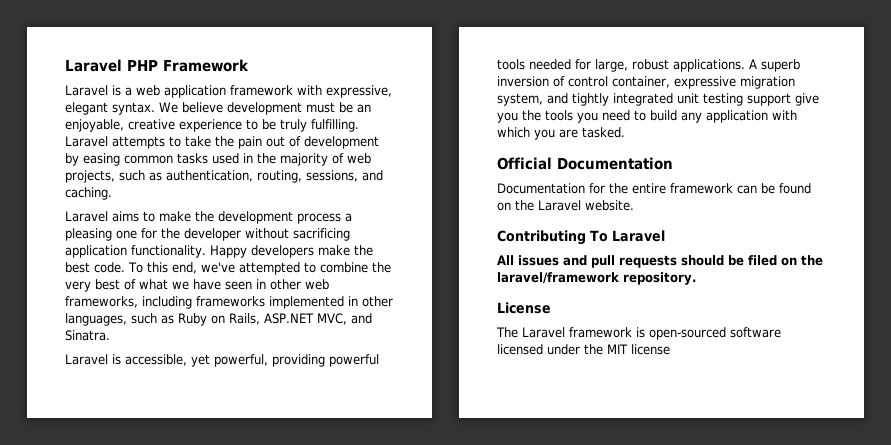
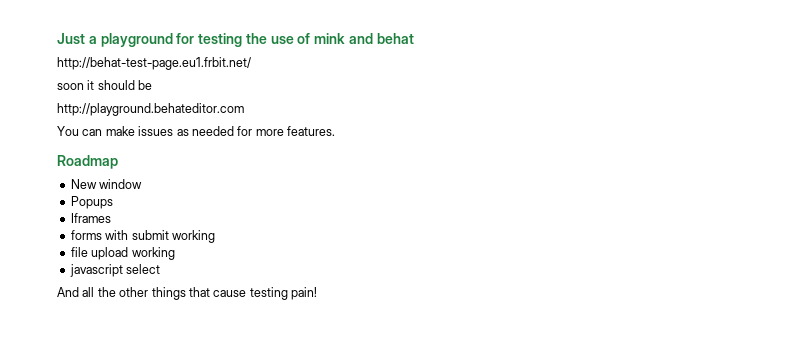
[65,59,249,72] [65,85,392,98] [65,102,371,115] [65,119,359,132] [65,136,379,149] [65,153,371,166] [65,170,383,183] [65,187,112,200] [65,211,352,224] [65,228,350,241] [65,245,373,258] [65,262,391,275] [65,279,329,292] [65,296,393,309] [65,313,372,326] [65,330,110,341] [65,354,379,367] [497,59,800,72] [497,76,795,89] [497,93,819,106] [497,110,797,123] [497,127,625,140] [497,157,673,170] [497,183,811,194] [497,200,634,211] [497,230,665,245] [497,255,823,268] [497,272,696,285] [497,302,551,314] [496,327,781,340] [497,344,670,355] Laravel PHP Framework // Laravel is a web application framework with expressive, elegant syntax. We believe development must be an enjoyable, creative experience to be truly fulfilling. Laravel attempts to take the pain out of development by easing common tasks used in the majority of web projects, such as authentication, routing, sessions, and caching. // Laravel aims to make the development process a pleasing one for the developer without sacrificing application functionality. Happy developers make the best code. To this end, we've attempted to combine the very best of what we have seen in other web frameworks, including frameworks implemented in other languages, such as Ruby on Rails, ASP.NET MVC, and Sinatra. // Laravel is accessible, yet powerful, providing powerful tools needed for large, robust applications. A superb inversion of control container, expressive migration system, and tightly integrated unit testing support give you the tools you need to build any application with which you are tasked. // Official Documentation // Documentation for the entire framework can be found on the Laravel website. // Contributing To Laravel // All issues and pull requests should be filed on the laravel/framework repository. // License // The Laravel framework is open-sourced software licensed under the MIT license -> [57,33,414,47] [57,57,251,70] [57,80,153,90] [57,103,244,116] [57,126,335,136] [57,155,118,169] [70,179,143,189] [70,196,113,209] [70,213,111,223] [70,230,215,243] [70,247,175,260] [69,264,161,277] [57,287,317,300] Just a playground for testing the use of mink and behat // http://behat-test-page.eu1.frbit.net/ // soon it should be // http://playground.behateditor.com // You can make issues as needed for more features. // Roadmap // New window // Popups // Iframes // forms with submit working // file upload working // javascript select // And all the other things that cause testing pain!

